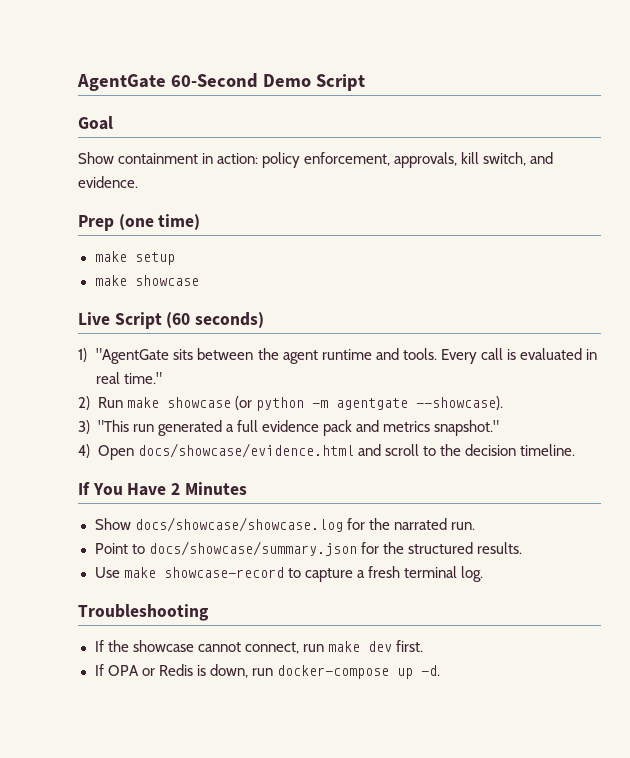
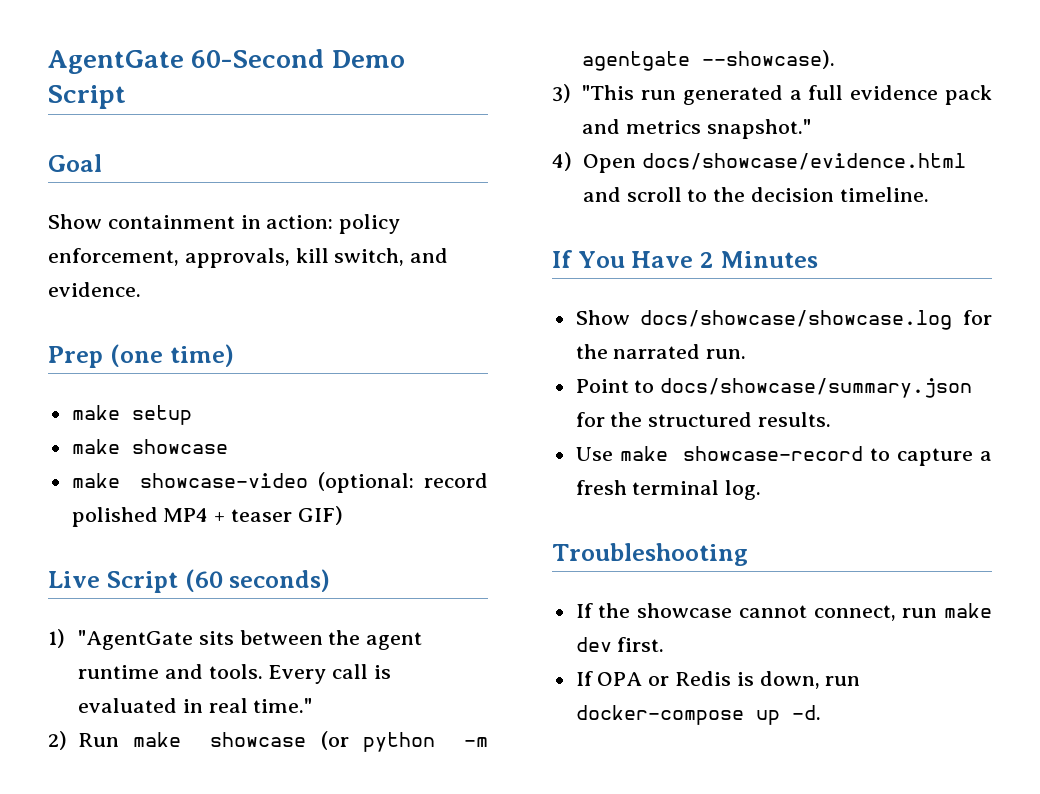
(199, 280) none -> [71,472,488,493] [71,506,343,527] // make showcase-video (optional: record polished MP4 + teaser GIF)

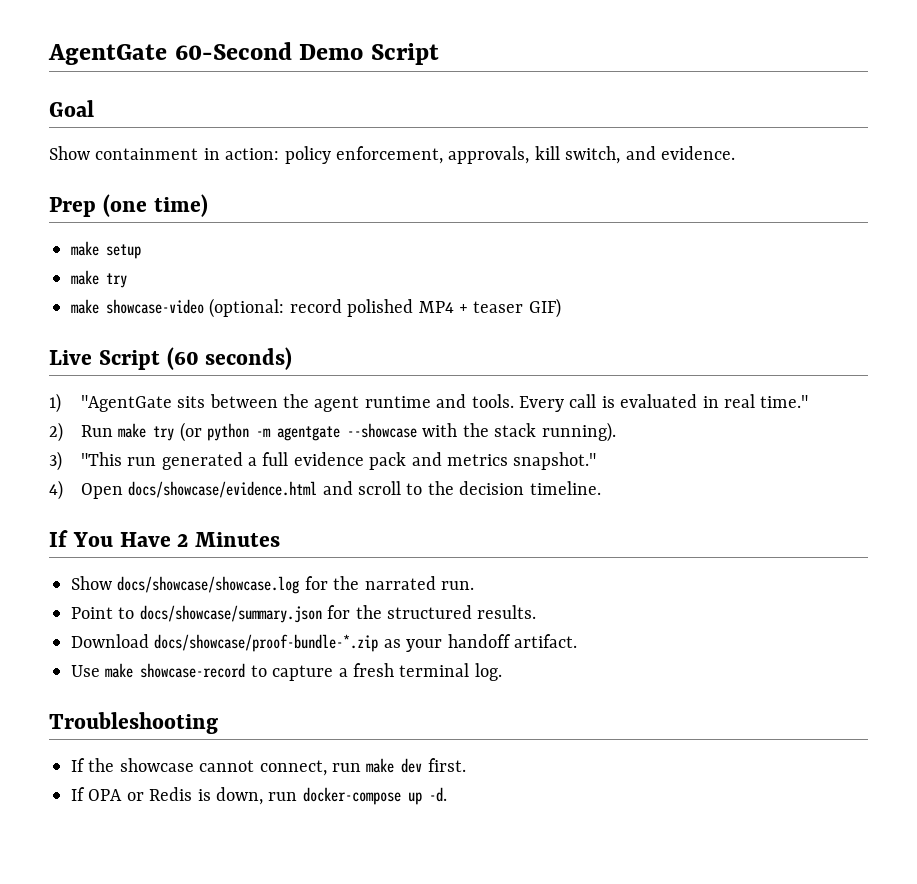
[131,439,228,454] showcase -> [106,273,127,288] try
[210,732,307,747] showcase -> [153,426,175,441] try
[702,50,836,69] --showcase). -> [347,422,616,442] --showcase with the stack running).
(832, 419) none -> [71,634,577,652] // Download docs/showcase/proof-bundle-*.zip as your handoff artifact.

